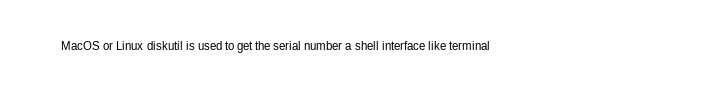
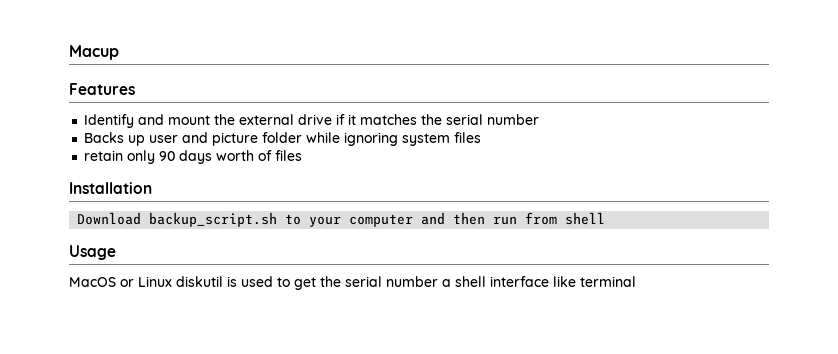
(61, 45) none -> [69,45,119,60] [69,83,135,95] [84,114,540,128] [84,132,482,146] [84,150,303,164] [69,182,152,194] [77,212,606,227] [69,245,116,260] Macup // Features // Identify and mount the external drive if it matches the serial number // Backs up user and picture folder while ignoring system files // retain only 90 days worth of files // Installation // Download backup_script.sh to your computer and then run from shell // Usage //

